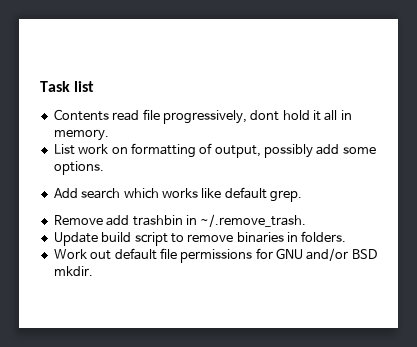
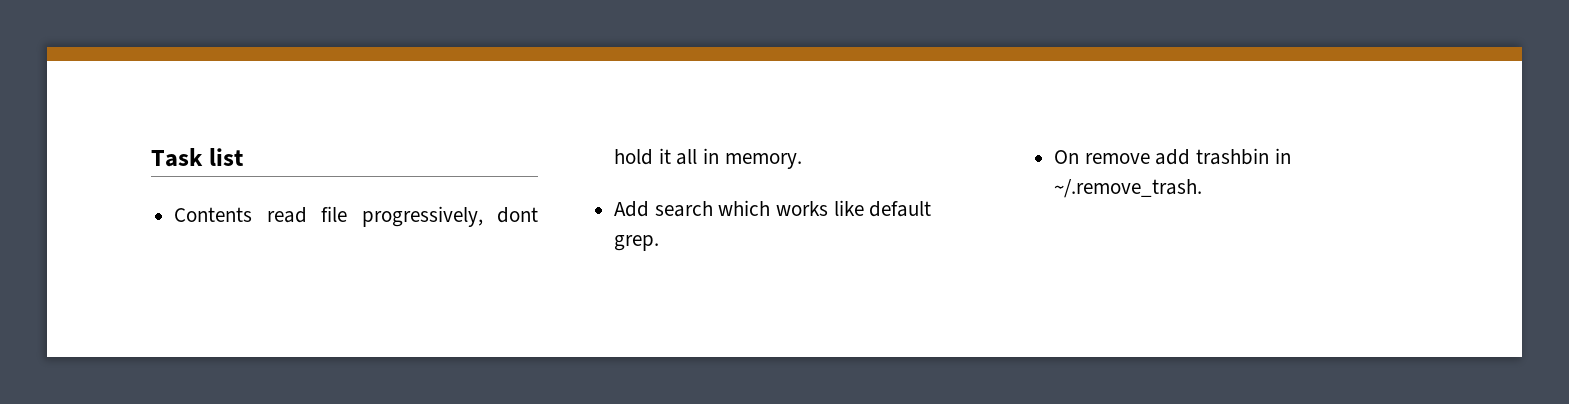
[53,143,376,158] [53,161,104,175] // List work on formatting of output, possibly add some options. -> (802, 161) none
[53,215,103,225] Remove -> [1054,150,1150,164] On remove
[53,231,347,246] [53,248,377,263] [53,266,93,276] // Update build script to remove binaries in folders. // Work out default file permissions for GNU and/or BSD mkdir. -> (1203, 188) none

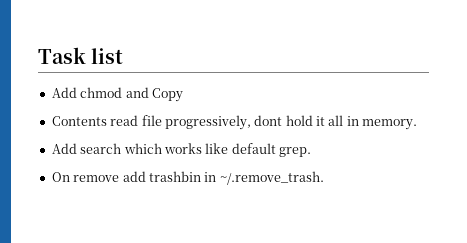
(243, 157) none -> [51,87,183,102] // Add chmod and Copy

